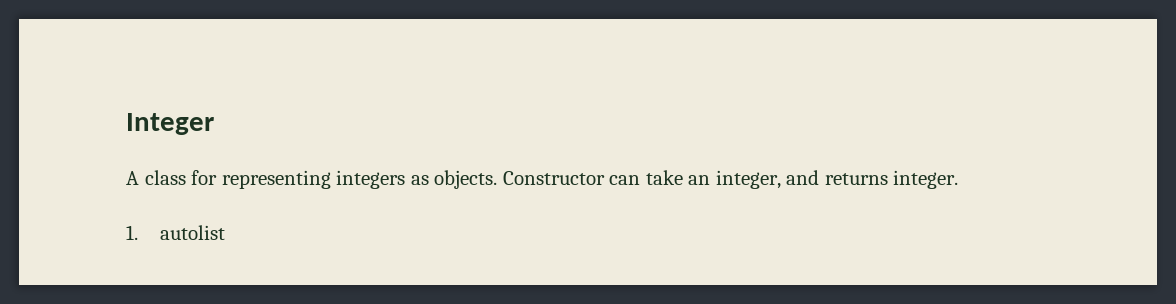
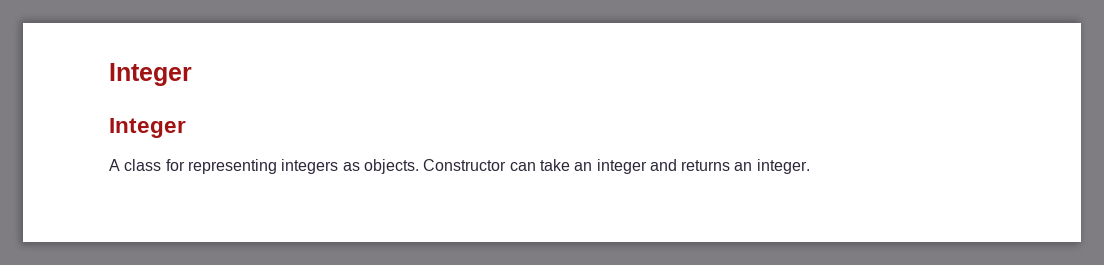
[126,113,214,135] Integer -> [109,63,192,86] [109,118,186,138] Integer // Integer
[715,170,781,189] integer, -> [596,159,647,174] integer
(888, 179) none -> [734,162,753,171] an
[126,225,225,240] // 1. autolist -> (810, 166) none

